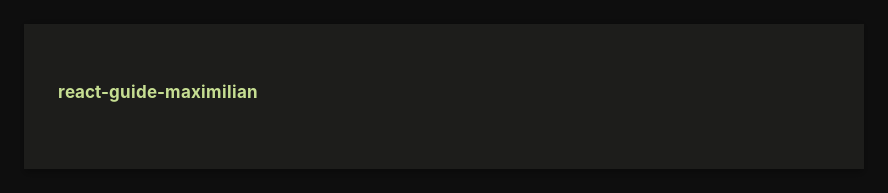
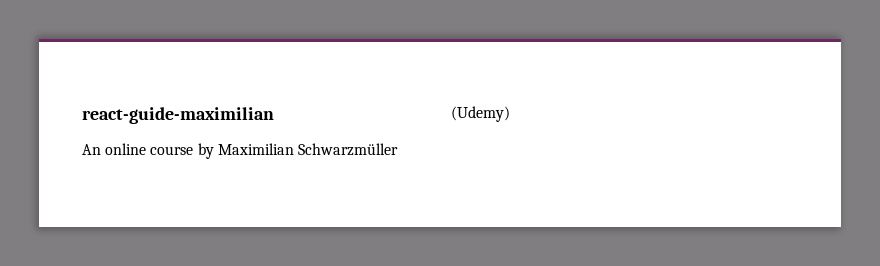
(258, 93) none -> [82,143,398,159] [451,106,510,122] // An online course by Maximilian Schwarzmüller (Udemy)

